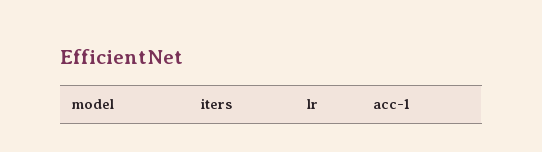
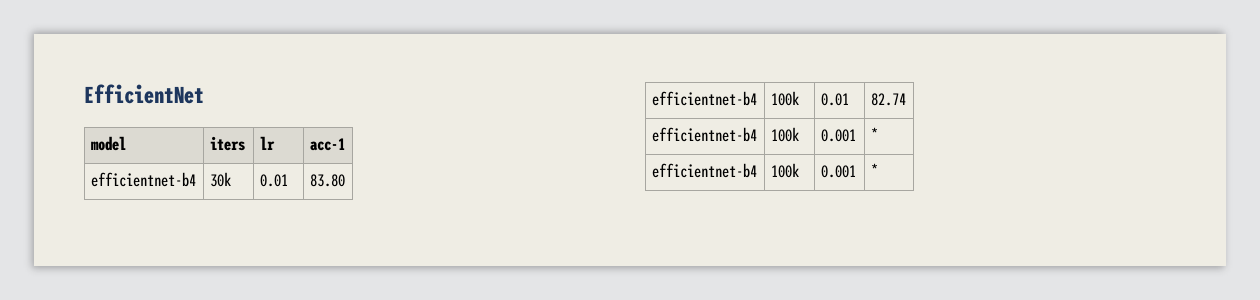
(410, 104) none -> [90,172,196,187] [209,172,231,187] [259,174,288,187] [309,174,345,187] [651,91,757,106] [770,91,799,106] [820,93,849,106] [870,93,906,106] [651,127,757,142] [770,127,799,142] [820,129,856,142] [870,127,878,141] [651,163,757,178] [770,163,799,178] [820,165,856,178] [870,163,878,177] // efficientnet-b4 | 30k | 0.01 | 83.80 // efficientnet-b4 | 100k | 0.01 | 82.74 // efficientnet-b4 | 100k | 0.001 | * // efficientnet-b4 | 100k | 0.001 | *

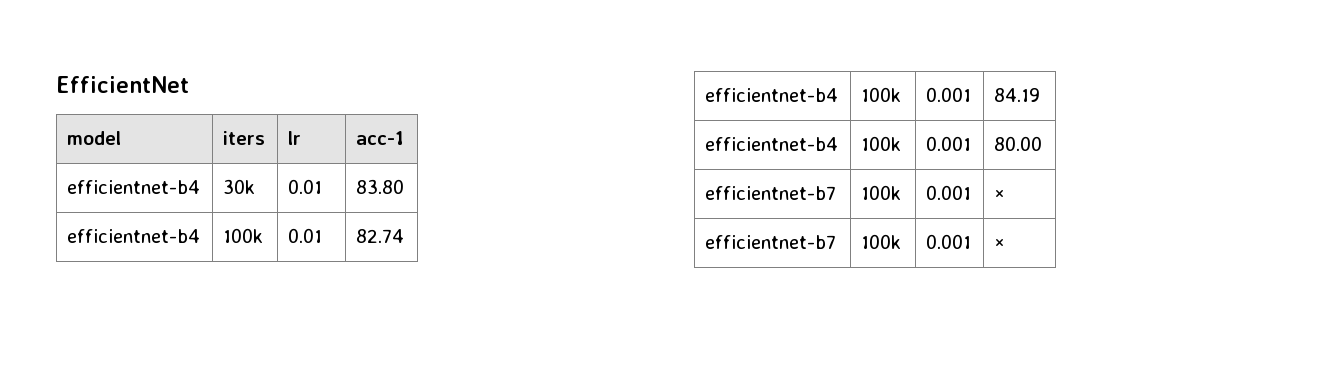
[870,127,878,141] [651,163,757,178] [770,163,799,178] [820,165,856,178] [870,163,878,177] * // efficientnet-b4 | 100k | 0.001 | * -> [994,88,1041,102] [705,137,839,151] [861,136,902,151] [926,136,972,151] [994,136,1043,151] [705,186,837,200] [861,185,902,200] [926,185,972,200] [994,190,1006,200] [705,235,837,249] [861,234,902,249] [926,234,972,249] [994,239,1006,249] 84.19 // efficientnet-b4 | 100k | 0.001 | 80.00 // efficientnet-b7 | 100k | 0.001 | × // efficientnet-b7 | 100k | 0.001 | ×

